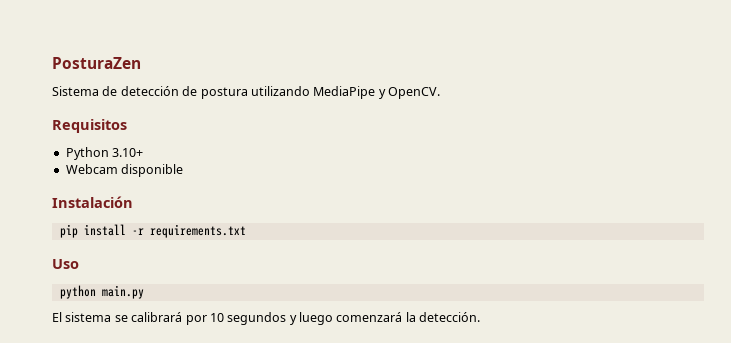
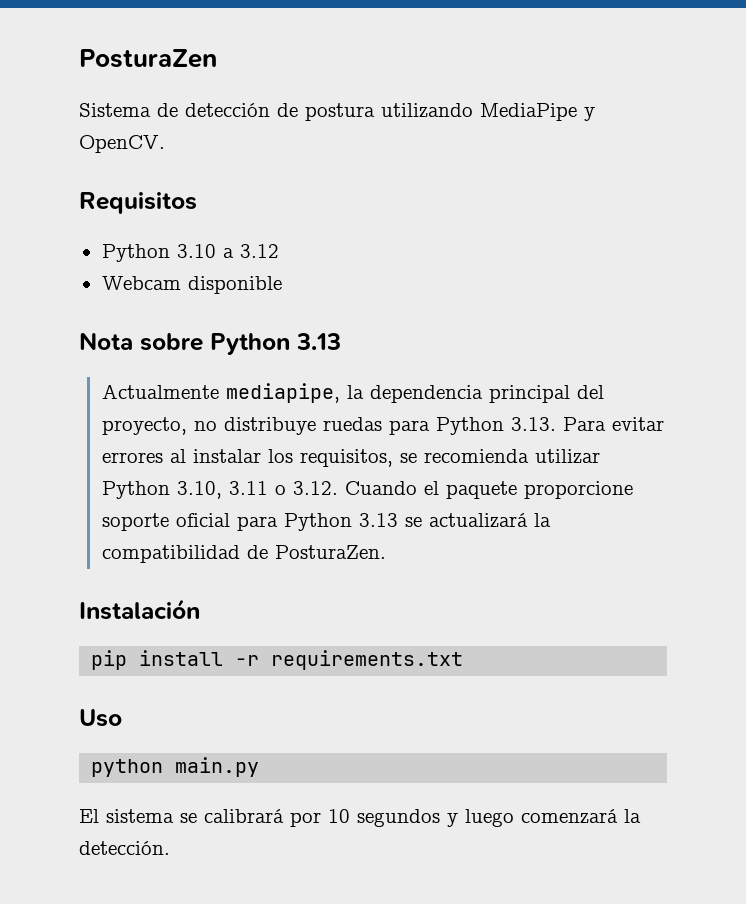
[112,148,144,157] 3.10+ -> [176,244,279,258] 3.10 a 3.12
(184, 170) none -> [79,332,341,355] [101,383,604,403] [101,417,664,435] [101,449,600,467] [101,481,633,499] [101,513,551,531] [101,545,386,563] // Nota sobre Python 3.13 // Actualmente mediapipe, la dependencia principal del proyecto, no distribuye ruedas para Python 3.13. Para evitar errores al instalar los requisitos, se recomienda utilizar Python 3.10, 3.11 o 3.12. Cuando el paquete proporcione soporte oficial para Python 3.13 se actualizará la compatibilidad de PosturaZen.

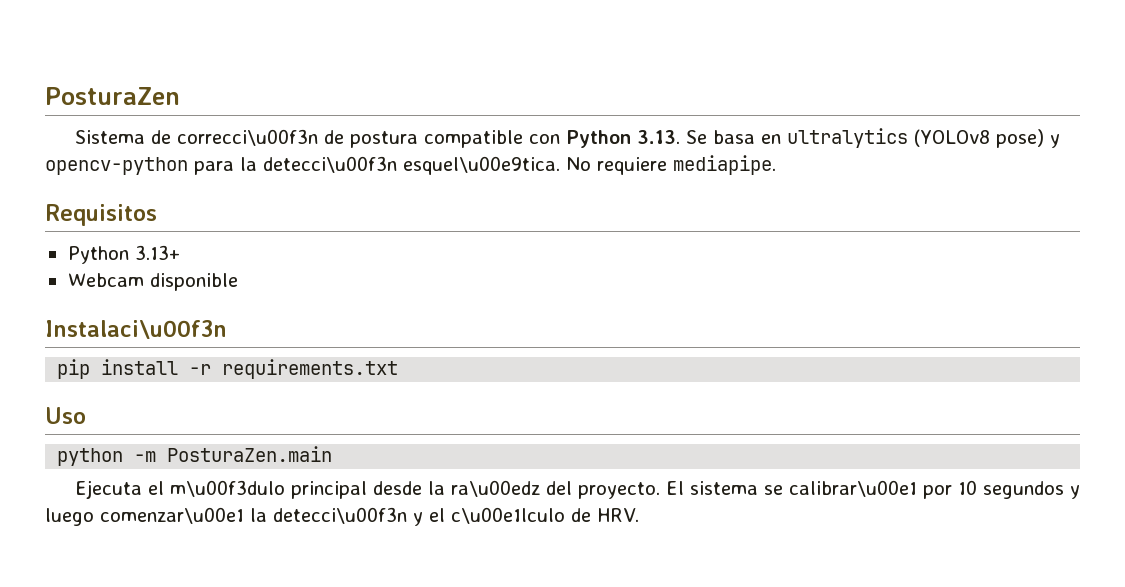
[185,103,270,117] detección -> [176,129,318,146] correcci\u00f3n
[381,103,595,121] [79,135,165,153] utilizando MediaPipe y OpenCV. -> [423,128,1060,148] [45,155,776,175] compatible con Python 3.13. Se basa en ultralytics (YOLOv8 pose) y opencv-python para la detecci\u00f3n esquel\u00e9tica. No requiere mediapipe.
[176,244,279,258] 3.10 a 3.12 -> [134,245,180,260] 3.13+
[79,332,341,355] [101,383,604,403] [101,417,664,435] [101,449,600,467] [101,481,633,499] [101,513,551,531] [101,545,386,563] [79,599,200,620] Nota sobre Python 3.13 // Actualmente mediapipe, la dependencia principal del proyecto, no distribuye ruedas para Python 3.13. Para evitar errores al instalar los requisitos, se recomienda utilizar Python 3.10, 3.11 o 3.12. Cuando el paquete proporcione soporte oficial para Python 3.13 se actualizará la compatibilidad de PosturaZen. // Instalación -> [45,320,227,339] Instalaci\u00f3n
[175,757,260,777] main.py // -> [134,446,333,462] [74,480,660,499] -m PosturaZen.main // Ejecuta el m\u00f3dulo principal desde la ra\u00edz del proyecto.
[204,809,284,823] calibrará -> [788,480,917,497] calibrar\u00e1
[521,809,641,824] [79,841,170,855] comenzará la detección. -> [100,507,639,526] comenzar\u00e1 la detecci\u00f3n y el c\u00e1lculo de HRV.

